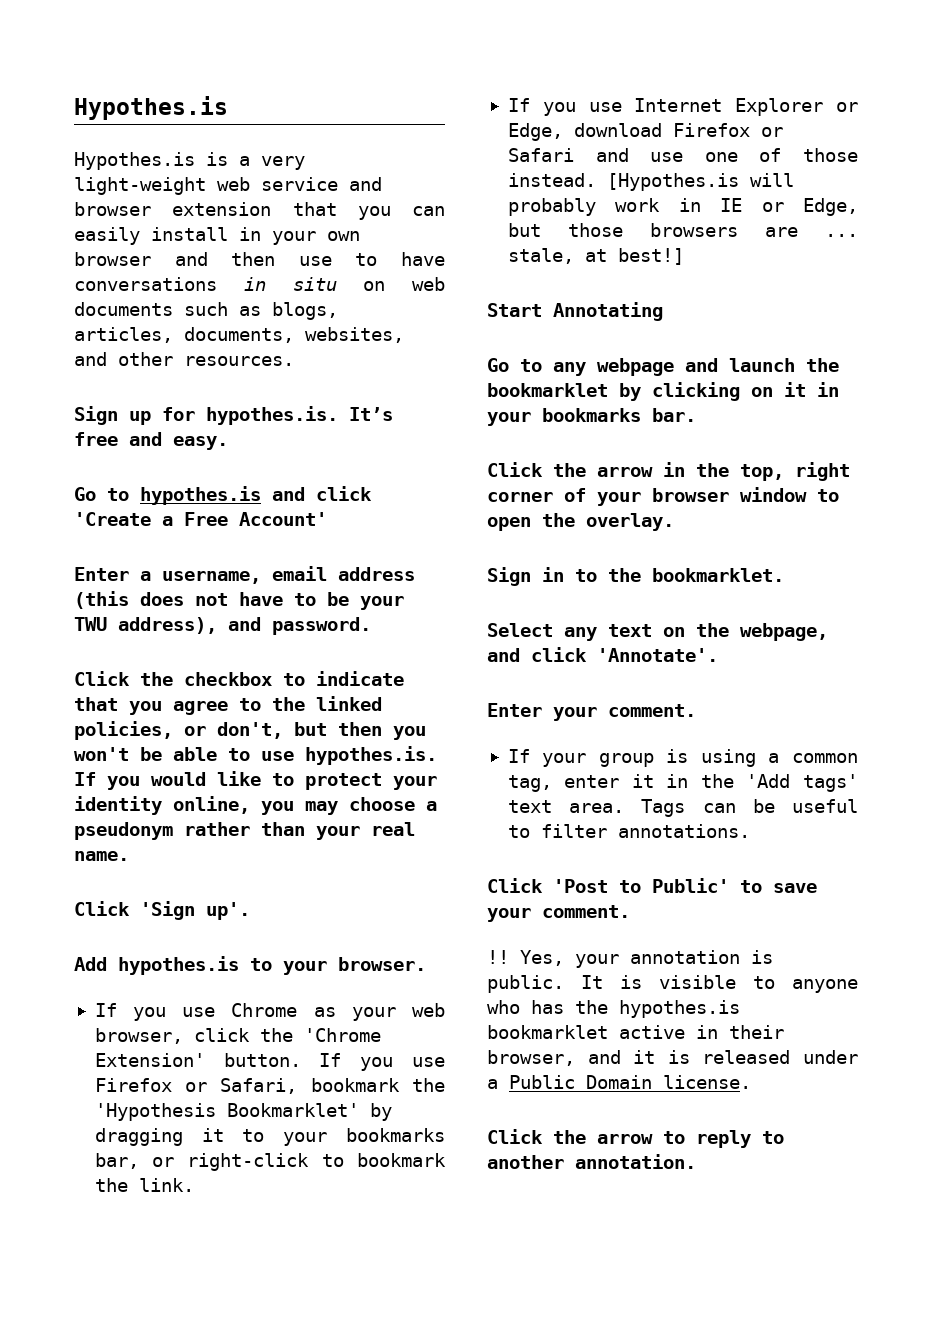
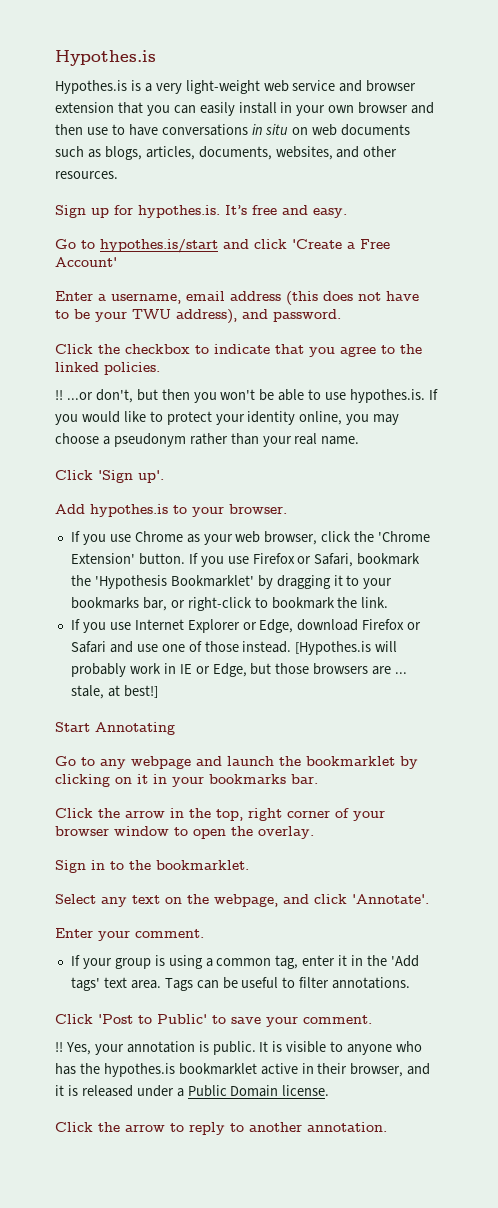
[140,486,261,505] hypothes.is -> [100,239,218,253] hypothes.is/start
[74,721,206,740] policies, or -> [104,362,160,375] [55,390,93,400] policies. // !! ...or

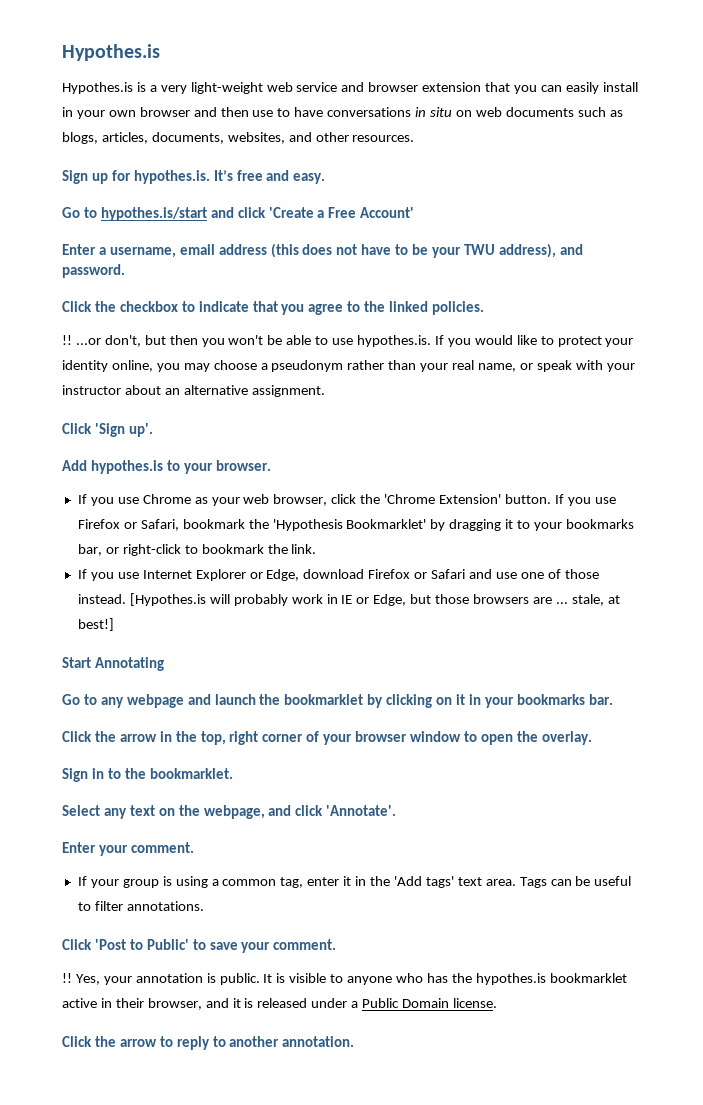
[321,436,360,445] name. -> [478,360,635,372] [62,385,325,397] name, or speak with your instructor about an alternative assignment.

